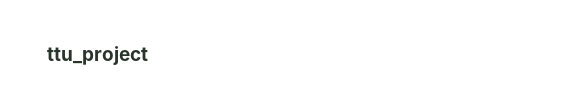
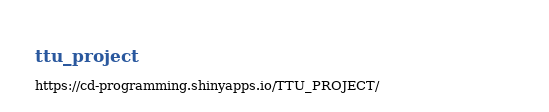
(148, 55) none -> [35,80,380,93] // https://cd-programming.shinyapps.io/TTU_PROJECT/

